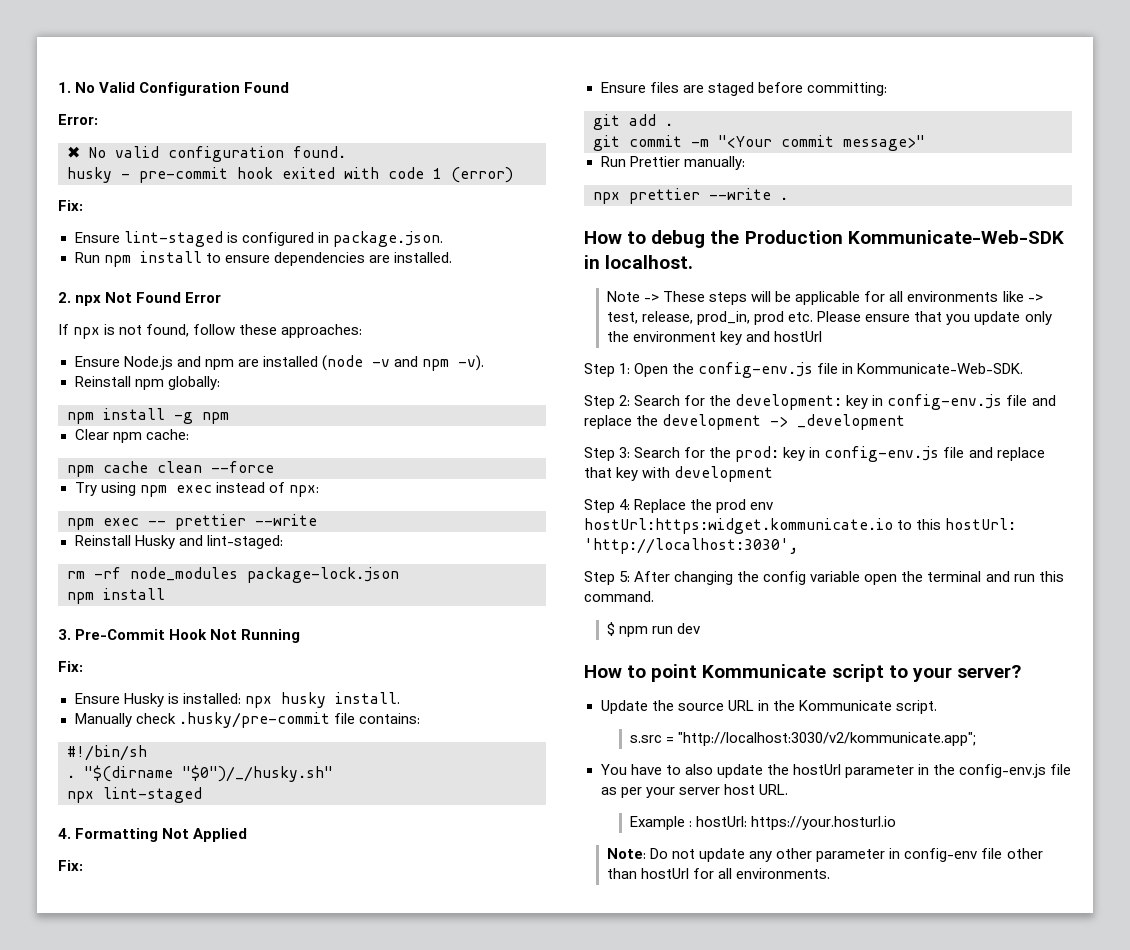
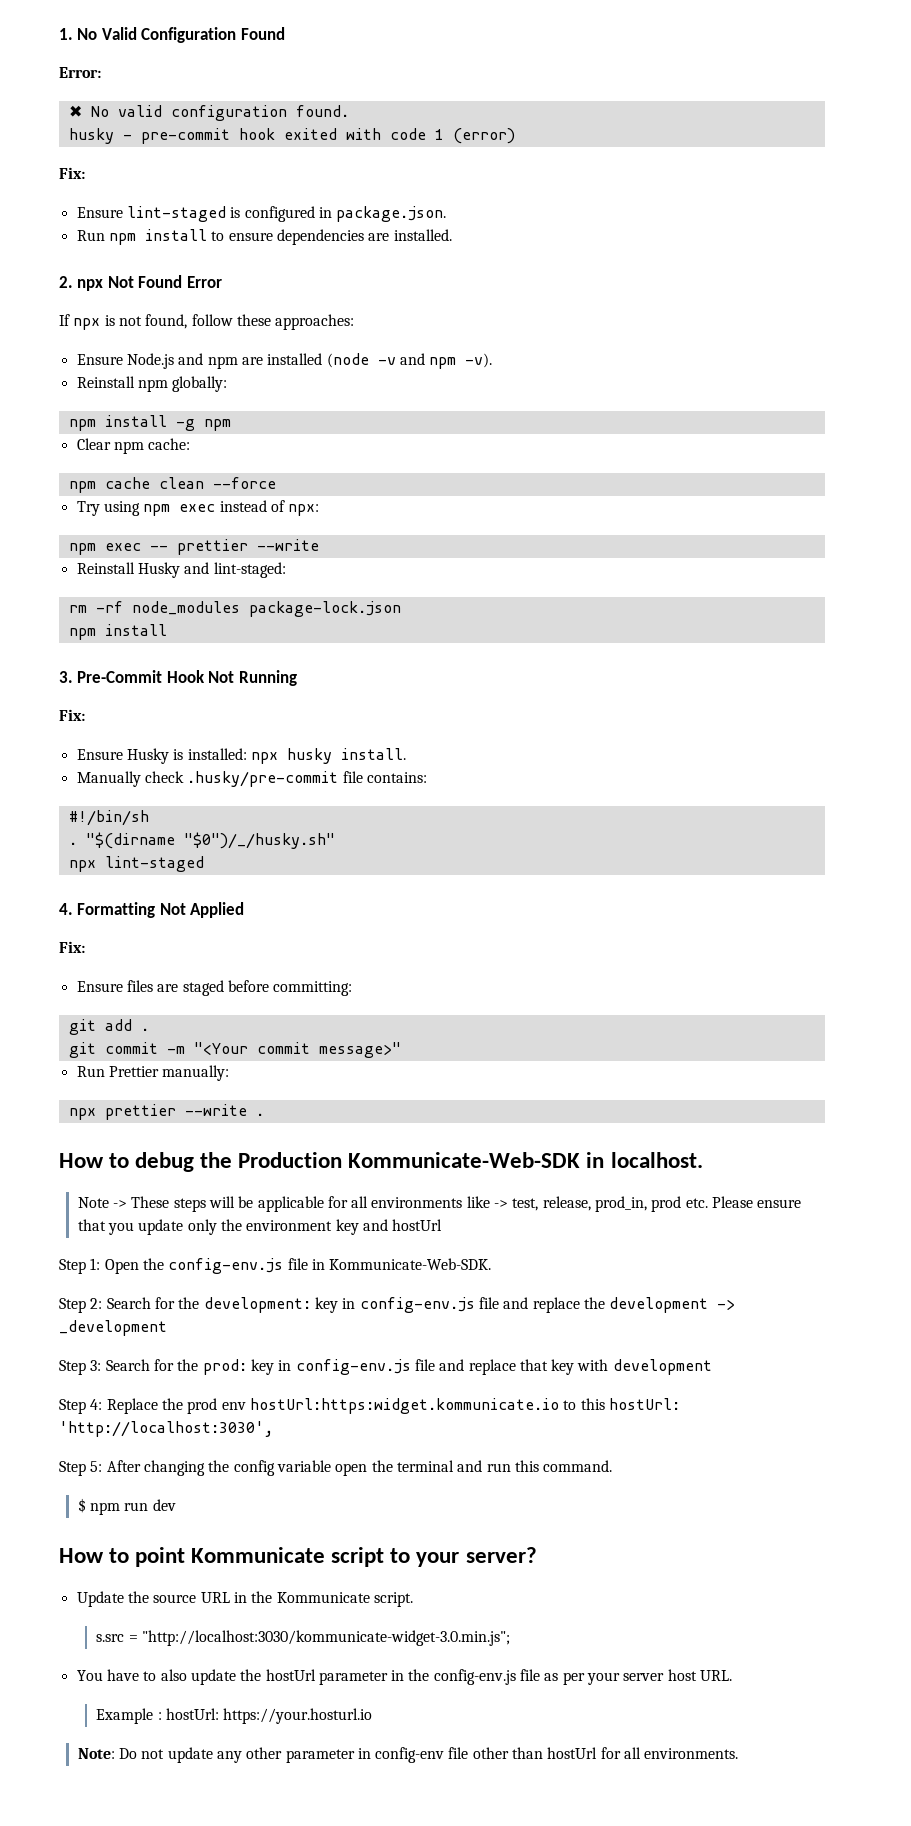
[678,732,977,746] "http://localhost:3030/v2/kommunicate.app"; -> [141,1630,510,1646] "http://localhost:3030/kommunicate-widget-3.0.min.js";

